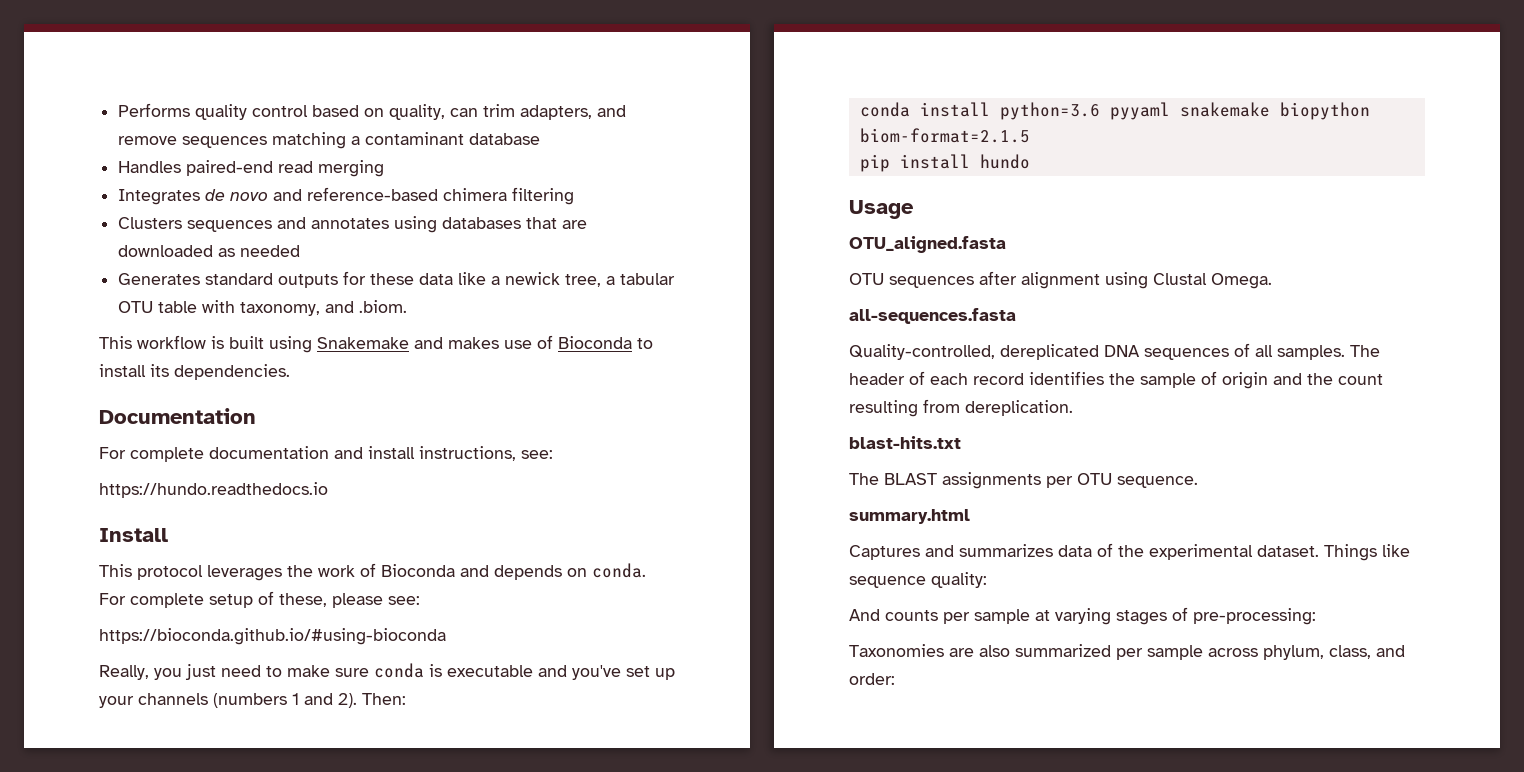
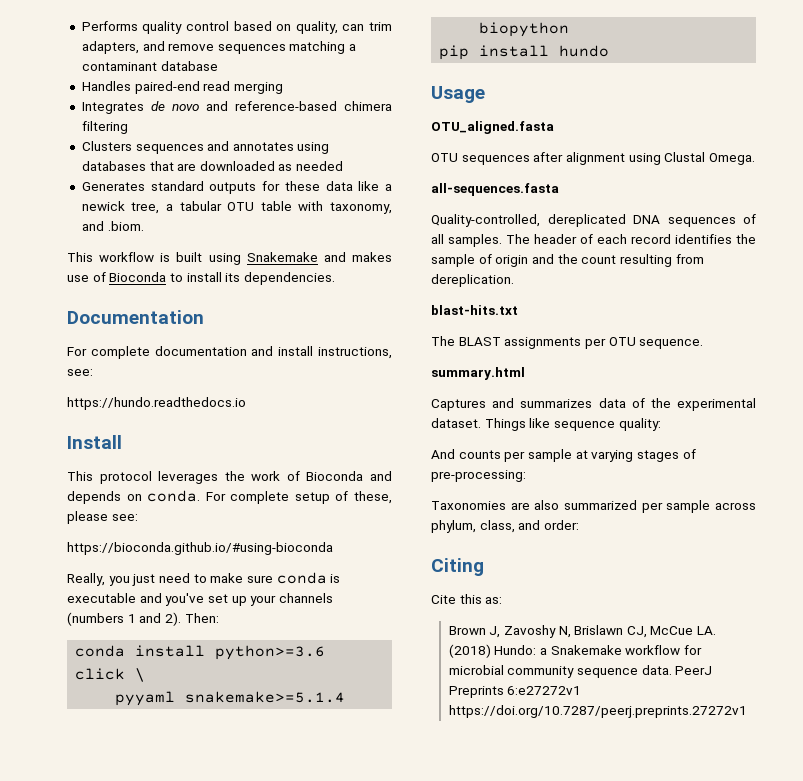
[999,102,1270,120] python=3.6 pyyaml snakemake -> [215,645,326,660] [75,668,146,682] [115,691,346,706] python>=3.6 click \ // pyyaml snakemake>=5.1.4
[859,128,1030,143] biom-format=2.1.5 -> (570, 29) none
(895, 679) none -> [431,558,484,576] [431,594,503,604] [448,625,717,638] [448,644,702,658] [448,665,713,678] [448,686,582,698] [448,705,747,718] // Citing // Cite this as: // Brown J, Zavoshy N, Brislawn CJ, McCue LA. (2018) Hundo: a Snakemake workflow for microbial community sequence data. PeerJ Preprints 6:e27272v1 https://doi.org/10.7287/peerj.preprints.27272v1

